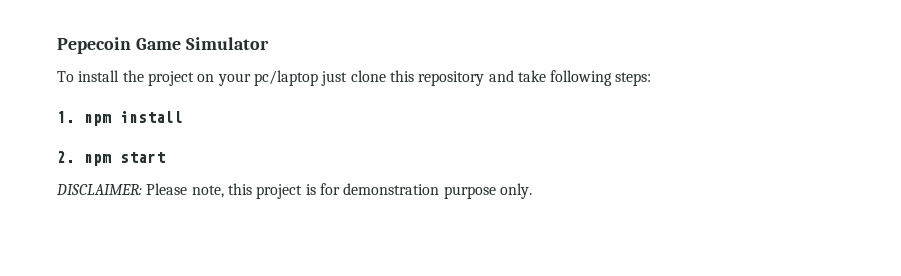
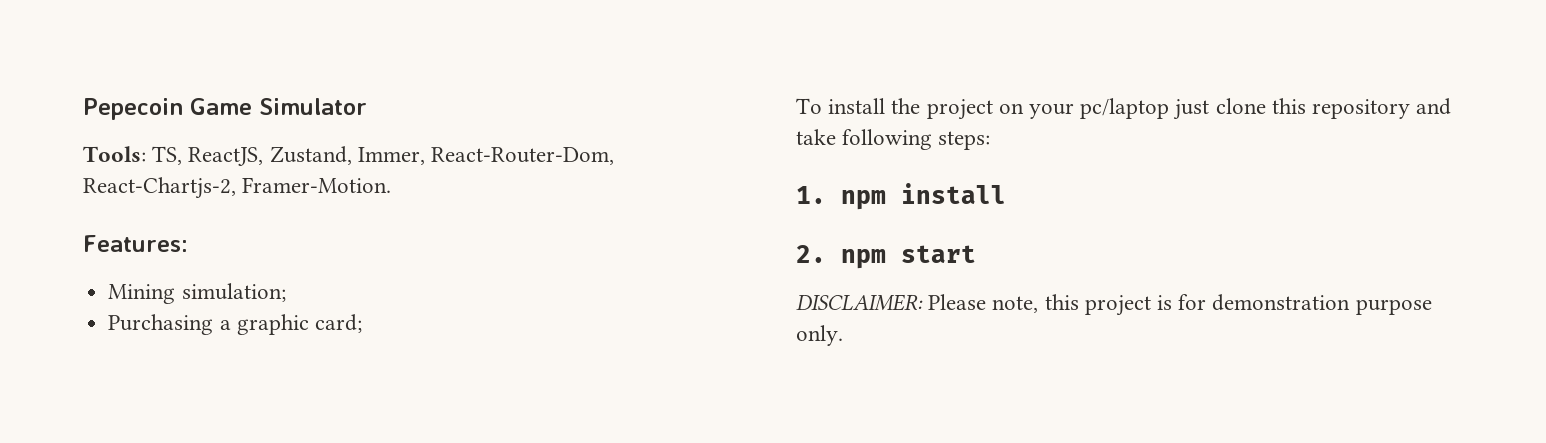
(269, 43) none -> [83,146,615,166] [83,177,392,199] [83,235,188,252] [108,283,286,304] [108,314,362,335] // Tools: TS, ReactJS, Zustand, Immer, React-Router-Dom, React-Chartjs-2, Framer-Motion. // Features: // Mining simulation; // Purchasing a graphic card;

